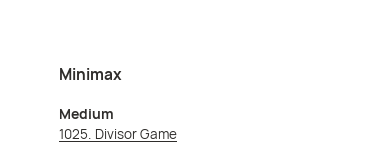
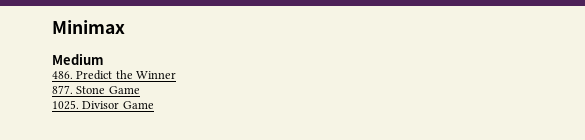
(114, 114) none -> [52,70,177,80] [52,85,140,94] // 486. Predict the Winner // 877. Stone Game

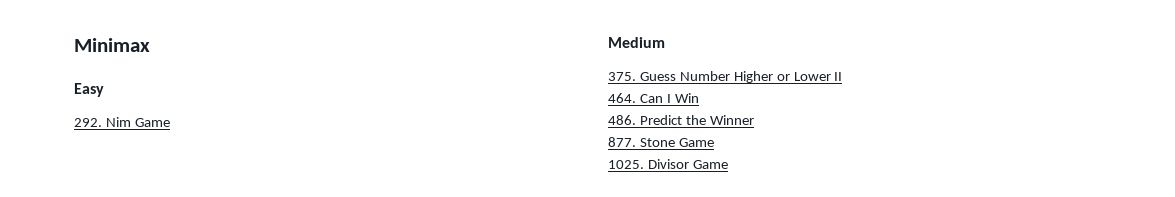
[52,53,104,65] Medium -> [74,83,104,97] [74,117,170,127] [608,37,665,48] [608,71,843,83] [608,93,699,103] Easy // 292. Nim Game // Medium // 375. Guess Number Higher or Lower II // 464. Can I Win

